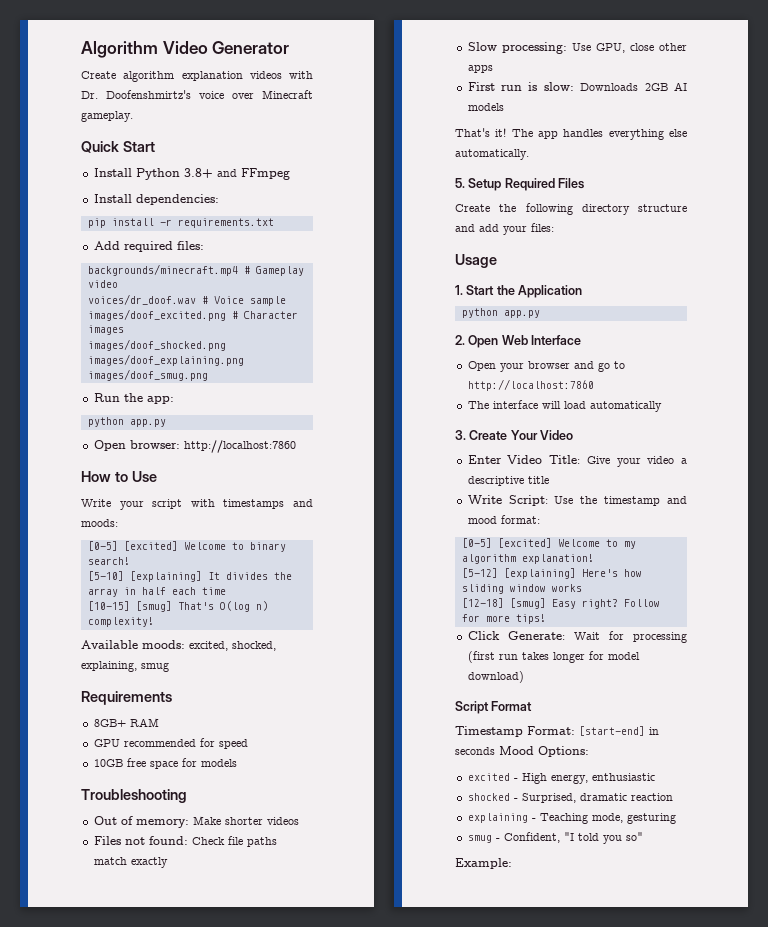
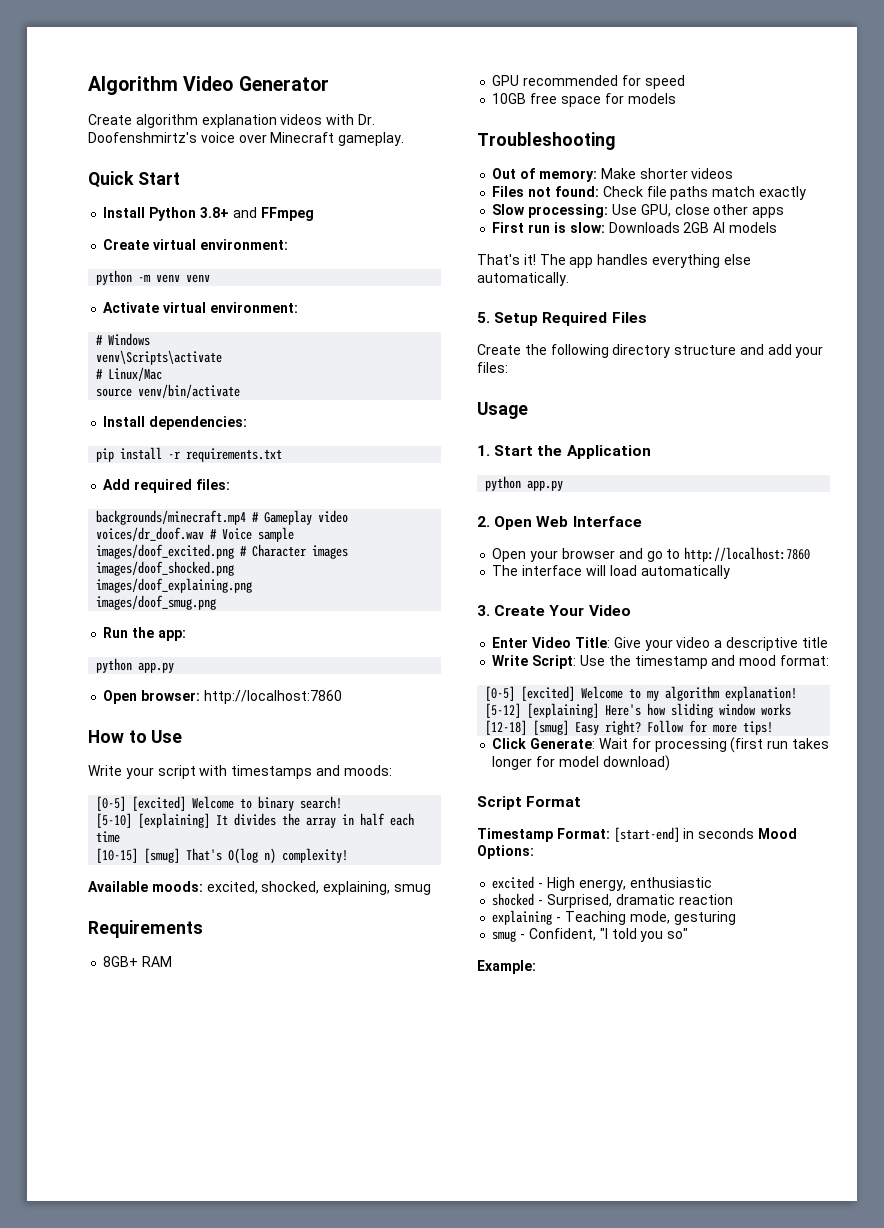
(290, 174) none -> [103,239,288,250] [96,270,211,285] [103,302,298,313] [96,333,151,346] [96,350,223,365] [96,367,163,381] [96,384,241,398] // Create virtual environment: // python -m venv venv // Activate virtual environment: // # Windows // venv\Scripts\activate // # Linux/Mac // source venv/bin/activate

